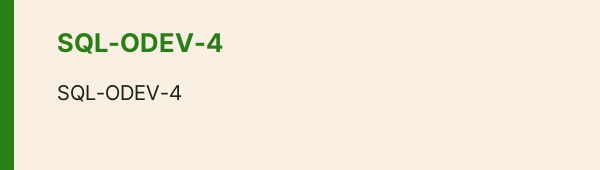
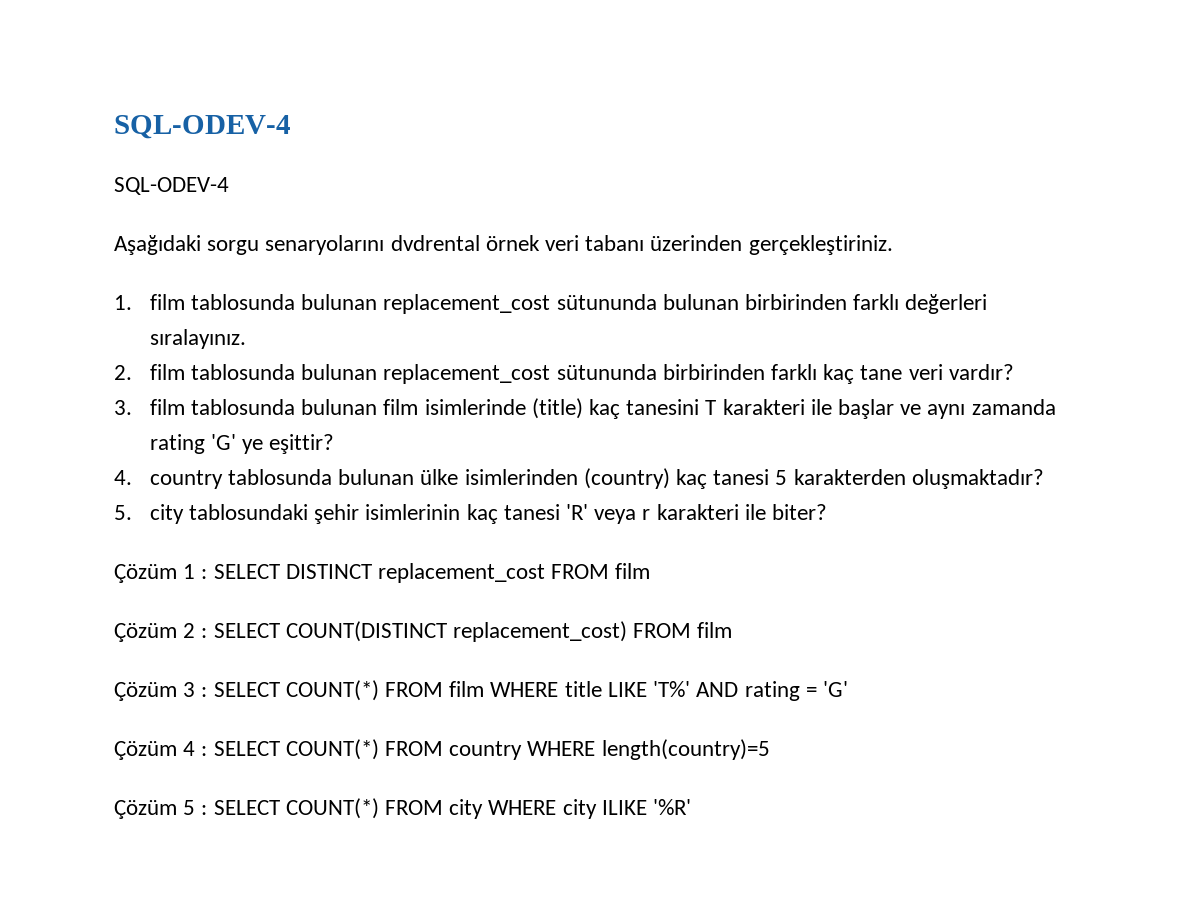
(182, 93) none -> [114,235,893,255] [114,294,988,314] [149,329,246,349] [114,364,1014,384] [114,398,1056,419] [149,434,335,454] [114,468,1044,489] [114,504,828,524] [114,563,651,583] [114,621,733,642] [114,680,848,701] [114,739,770,760] [114,798,692,819] // Aşağıdaki sorgu senaryolarını dvdrental örnek veri tabanı üzerinden gerçekleştiriniz. // 1. film tablosunda bulunan replacement_cost sütununda bulunan birbirinden farklı değerleri sıralayınız. // 2. film tablosunda bulunan replacement_cost sütununda birbirinden farklı kaç tane veri vardır? // 3. film tablosunda bulunan film isimlerinde (title) kaç tanesini T karakteri ile başlar ve aynı zamanda rating 'G' ye eşittir? // 4. country tablosunda bulunan ülke isimlerinden (country) kaç tanesi 5 karakterden oluşmaktadır? // 5. city tablosundaki şehir isimlerinin kaç tanesi 'R' veya r karakteri ile biter? // Çözüm 1 : SELECT DISTINCT replacement_cost FROM film // Çözüm 2 : SELECT COUNT(DISTINCT replacement_cost) FROM film // Çözüm 3 : SELECT COUNT(*) FROM film WHERE title LIKE 'T%' AND rating = 'G' // Çözüm 4 : SELECT COUNT(*) FROM country WHERE length(country)=5 // Çözüm 5 : SELECT COUNT(*) FROM city WHERE city ILIKE '%R'

